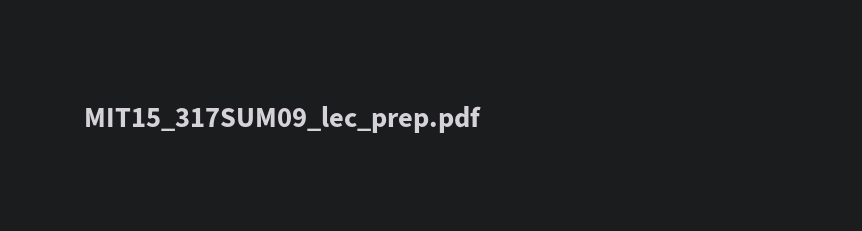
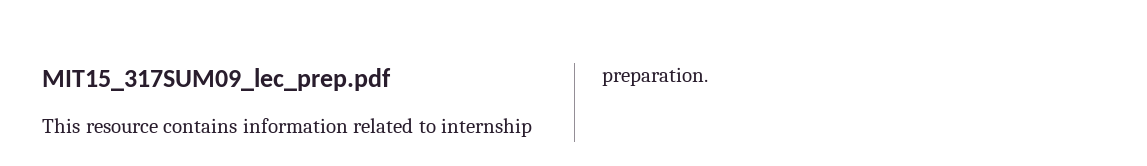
(481, 119) none -> [42,118,533,137] [602,67,708,86] // This resource contains information related to internship preparation.

